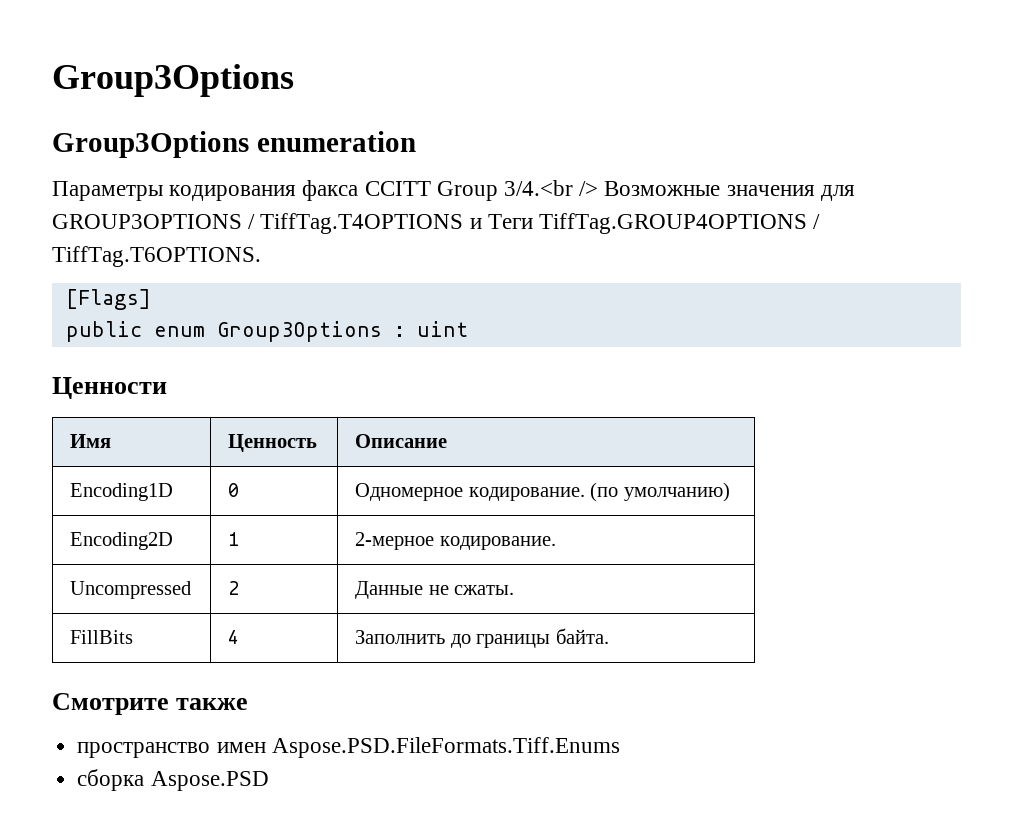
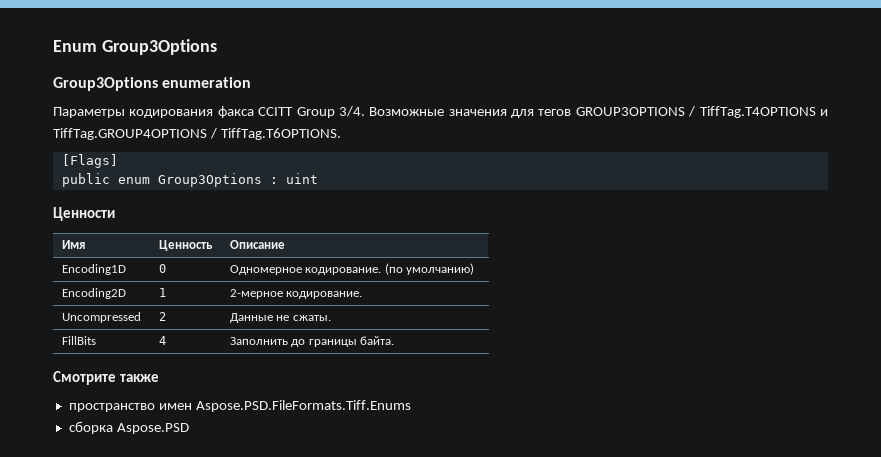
(52, 80) none -> [53,40,97,52] Enum
[504,180,599,196] 3/4.<br /> -> [338,106,365,117] 3/4.
(855, 193) none -> [538,109,572,116] тегов
[487,214,533,229] Теги -> (828, 112) none

